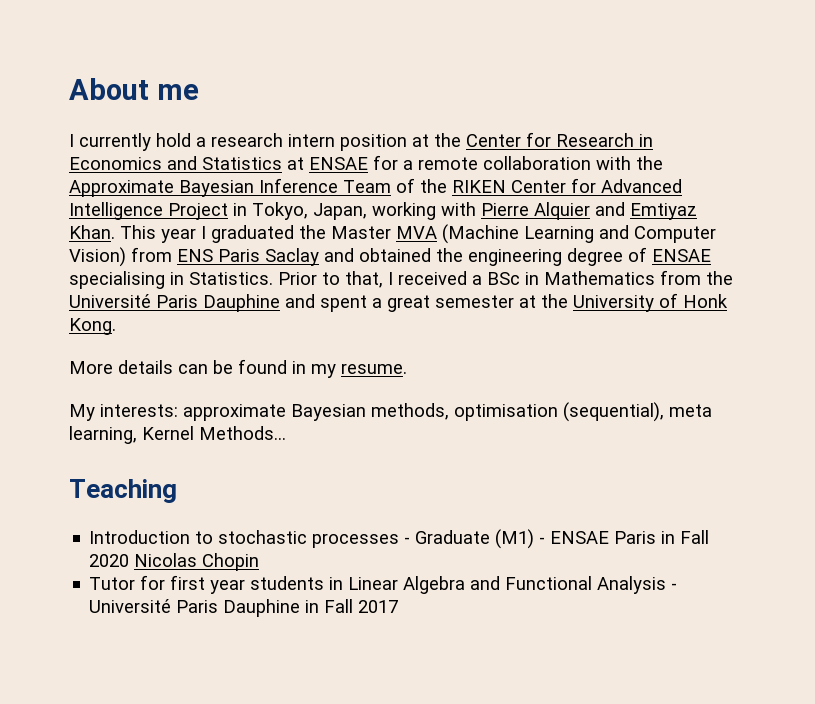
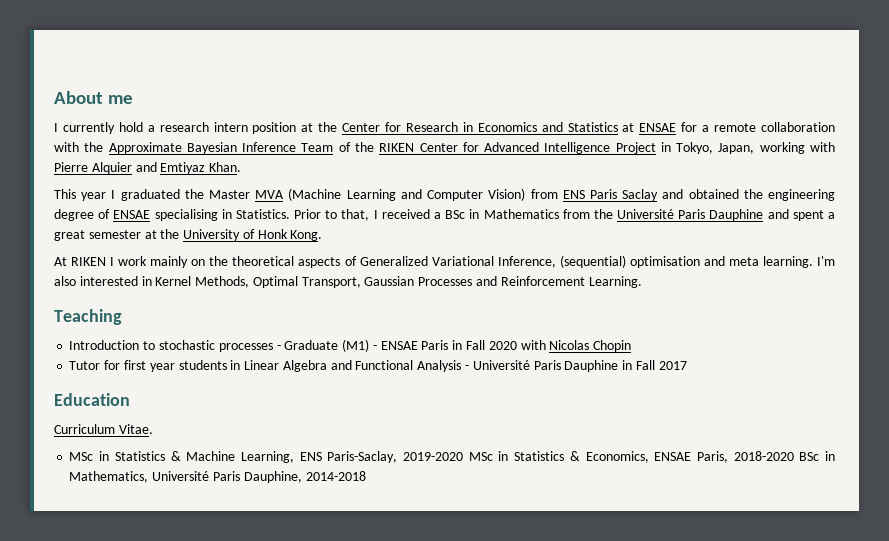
(115, 232) none -> (242, 167) //
[69,359,407,378] [69,402,712,422] [69,426,286,444] More details can be found in my resume. // My interests: approximate Bayesian methods, optimisation (sequential), meta learning, Kernel Methods... -> [54,255,835,268] [54,276,642,288] At RIKEN I work mainly on the theoretical aspects of Generalized Variational Inference, (sequential) optimisation and meta learning. I'm also interested in Kernel Methods, Optimal Transport, Gaussian Processes and Reinforcement Learning.
(130, 560) none -> [520,340,546,350] with
(399, 606) none -> [54,393,130,406] [54,424,153,434] [69,451,836,463] [69,471,366,483] // Education // Curriculum Vitae. // MSc in Statistics & Machine Learning, ENS Paris-Saclay, 2019-2020 MSc in Statistics & Economics, ENSAE Paris, 2018-2020 BSc in Mathematics, Université Paris Dauphine, 2014-2018

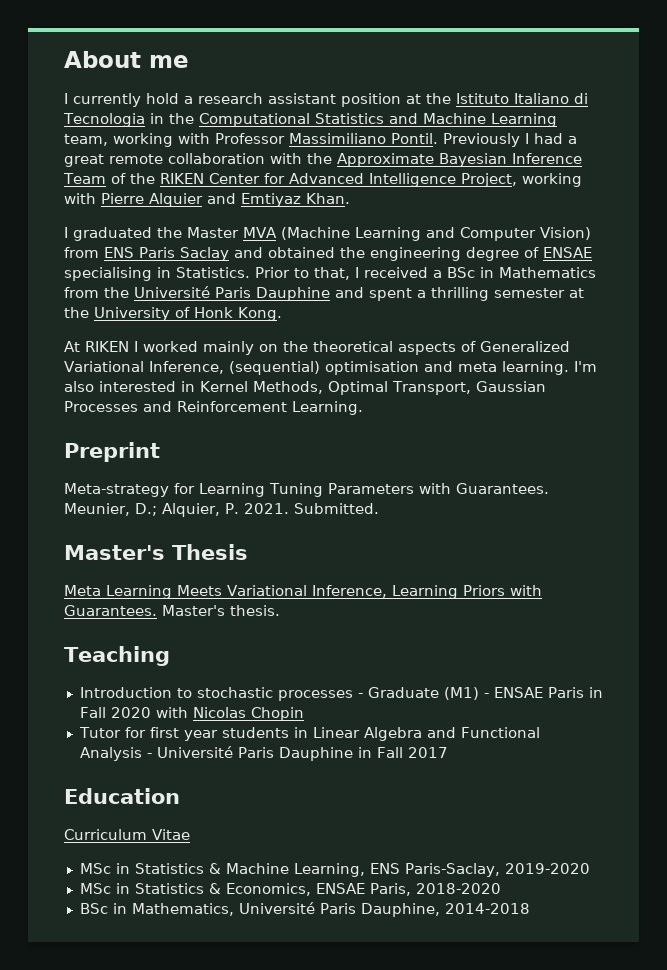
[213,122,248,132] intern -> [268,93,336,104] assistant
[342,122,710,132] Center for Research in Economics and Statistics at ENSAE for a -> [456,93,588,104] [63,113,557,127] [64,133,577,147] [64,154,104,167] Istituto Italiano di Tecnologia in the Computational Statistics and Machine Learning team, working with Professor Massimiliano Pontil. Previously I had a great
[615,142,755,154] Project in Tokyo, Japan, -> [460,173,517,187] Project,
[54,189,107,201] This year -> (350, 198) none
[54,230,85,241] great -> [431,287,489,301] thrilling
[118,256,148,266] work -> [143,341,198,352] worked
(642, 282) none -> [64,442,160,462] [64,483,549,497] [64,503,379,517] [64,544,248,560] [64,585,542,599] [64,605,280,616] // Preprint // Meta-strategy for Learning Tuning Parameters with Guarantees. Meunier, D.; Alquier, P. 2021. Submitted. // Master's Thesis // Meta Learning Meets Variational Inference, Learning Priors with Guarantees. Master's thesis.
[118,424,153,434] Vitae. -> [152,829,190,840] Vitae
(463, 456) none -> (590, 868) //
(794, 456) none -> (501, 888) //

